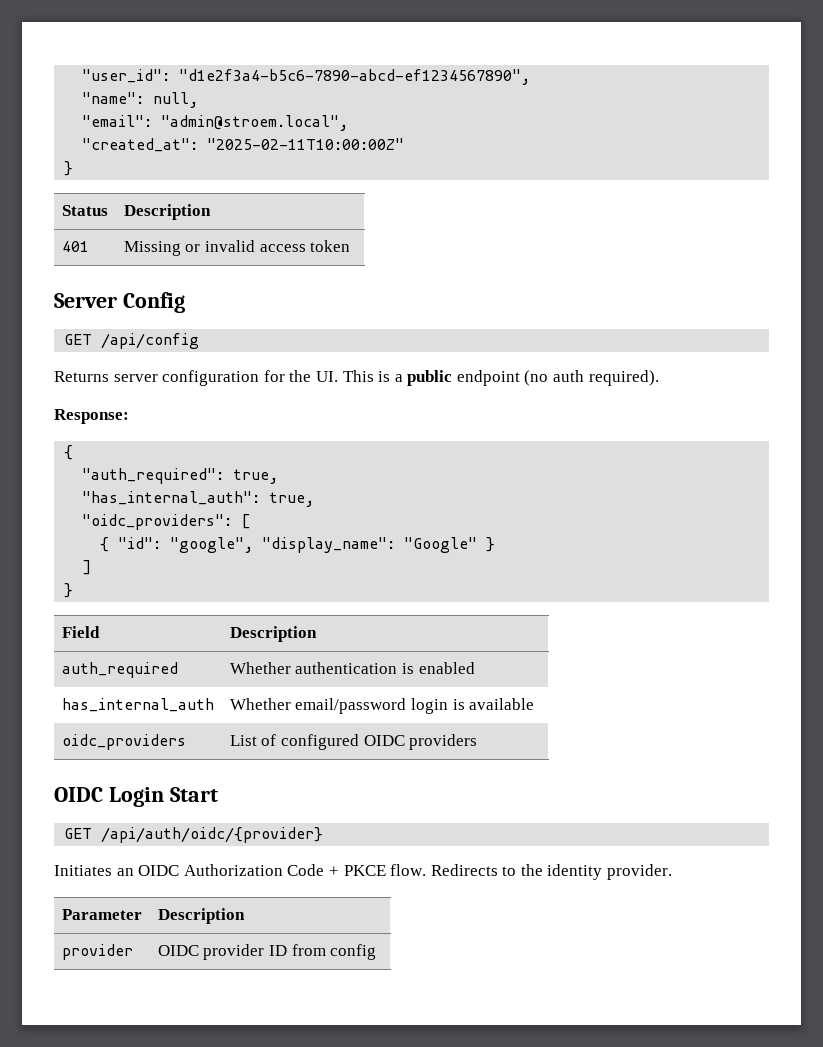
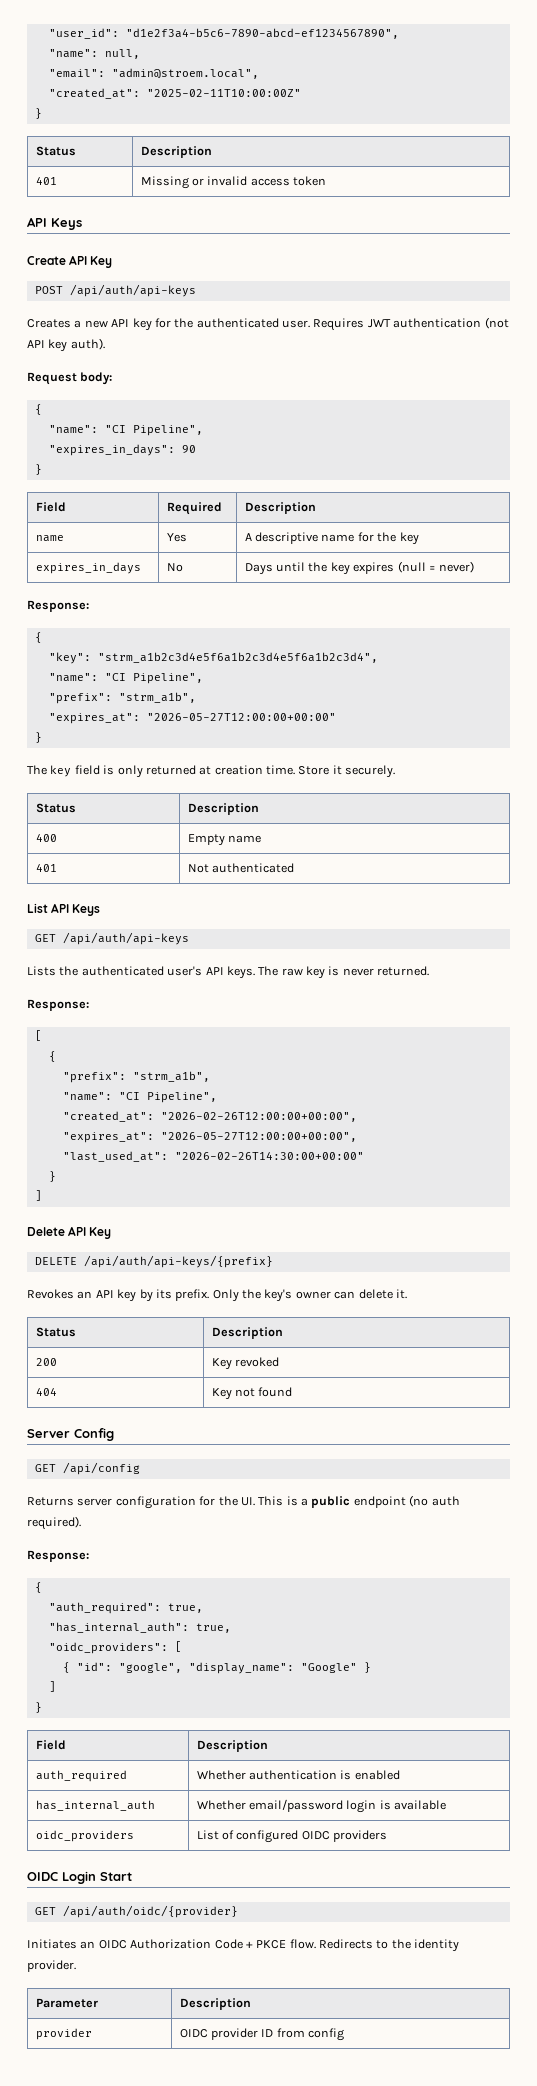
(351, 246) none -> [27,217,82,230] [27,255,113,268] [34,284,196,297] [27,317,509,331] [27,338,105,352] [27,372,113,385] [34,404,42,415] [48,425,203,436] [48,444,196,456] [34,464,42,475] [35,502,66,512] [166,502,222,515] [244,502,316,514] [35,535,64,542] [166,533,187,542] [244,532,419,545] [35,562,141,574] [166,563,183,572] [244,561,475,575] [27,600,89,612] [34,632,42,643] [48,652,378,664] [48,673,203,684] [48,692,196,704] [48,713,336,724] [34,732,42,743] [27,765,396,778] [35,803,76,813] [187,803,259,815] [35,833,57,842] [187,834,262,846] [35,863,57,872] [187,863,295,873] [27,903,101,916] [34,932,189,945] [27,966,430,979] [27,999,89,1011] [34,1030,42,1041] [48,1051,56,1062] [62,1071,210,1083] [62,1092,217,1103] [62,1111,357,1122] [62,1132,357,1143] [62,1151,364,1162] [48,1171,56,1182] [34,1190,42,1201] [27,1226,112,1239] [34,1255,273,1268] [27,1289,407,1302] [35,1327,76,1337] [211,1327,283,1339] [35,1358,57,1366] [211,1357,280,1370] [35,1387,57,1396] [211,1387,293,1400] // API Keys // Create API Key // POST /api/auth/api-keys // Creates a new API key for the authenticated user. Requires JWT authentication (not API key auth). // Request body: // { // "name": "CI Pipeline", // "expires_in_days": 90 // } // Field | Required | Description // name | Yes | A descriptive name for the key // expires_in_days | No | Days until the key expires (null = never) // Response: // { // "key": "strm_a1b2c3d4e5f6a1b2c3d4e5f6a1b2c3d4", // "name": "CI Pipeline", // "prefix": "strm_a1b", // "expires_at": "2026-05-27T12:00:00+00:00" // } // The key field is only returned at creation time. Store it securely. // Status | Description // 400 | Empty name // 401 | Not authenticated // List API Keys // GET /api/auth/api-keys // Lists the authenticated user's API keys. The raw key is never returned. // Response: // [ // { // "prefix": "strm_a1b", // "name": "CI Pipeline", // "created_at": "2026-02-26T12:00:00+00:00", // "expires_at": "2026-05-27T12:00:00+00:00", // "last_used_at": "2026-02-26T14:30:00+00:00" // } // ] // Delete API Key // DELETE /api/auth/api-keys/{prefix} // Revokes an API key by its prefix. Only the key's owner can delete it. // Status | Description // 200 | Key revoked // 404 | Key not found

